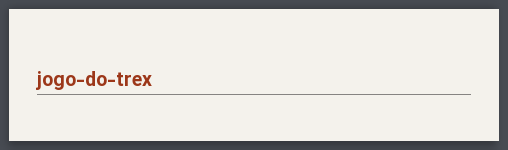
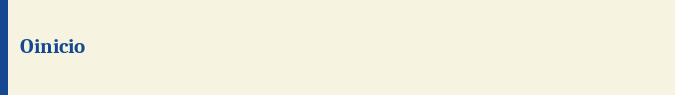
[36,71,152,90] jogo-do-trex -> [20,39,85,53] Oinicio

